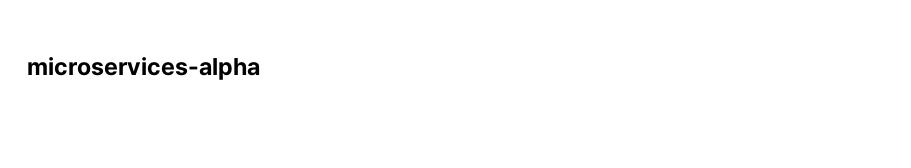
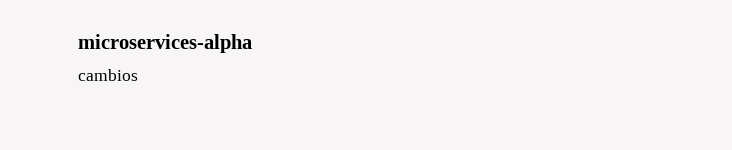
(260, 68) none -> [78,69,138,81] // cambios

